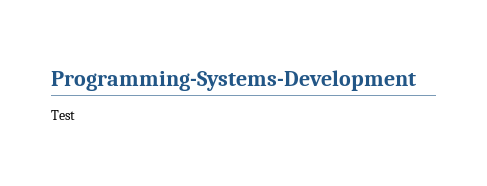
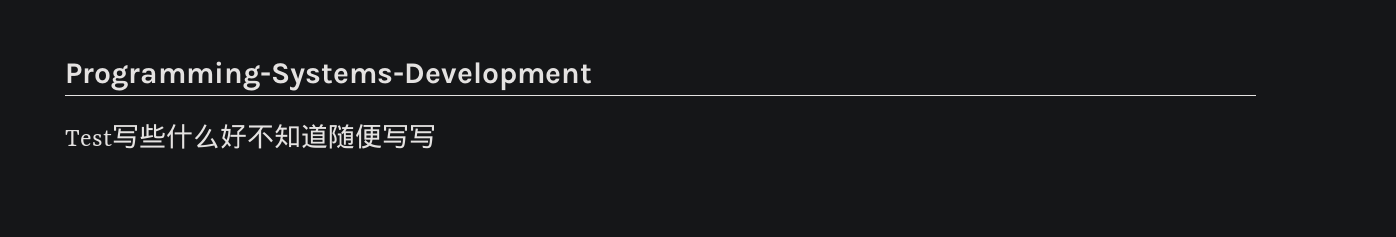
(75, 115) none -> [112,124,436,149] 写些什么好不知道随便写写

